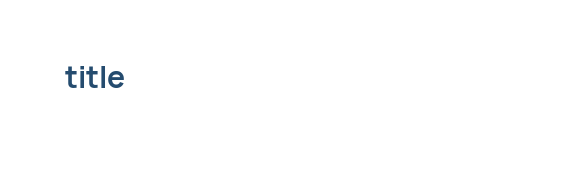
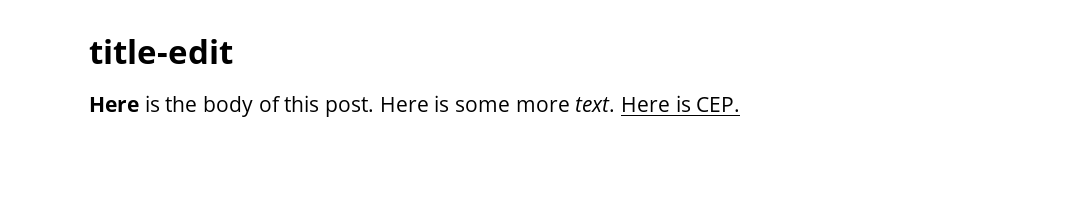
[65,66,125,88] title -> [89,39,233,64] [89,95,741,117] title-edit // Here is the body of this post. Here is some more text. Here is CEP.

